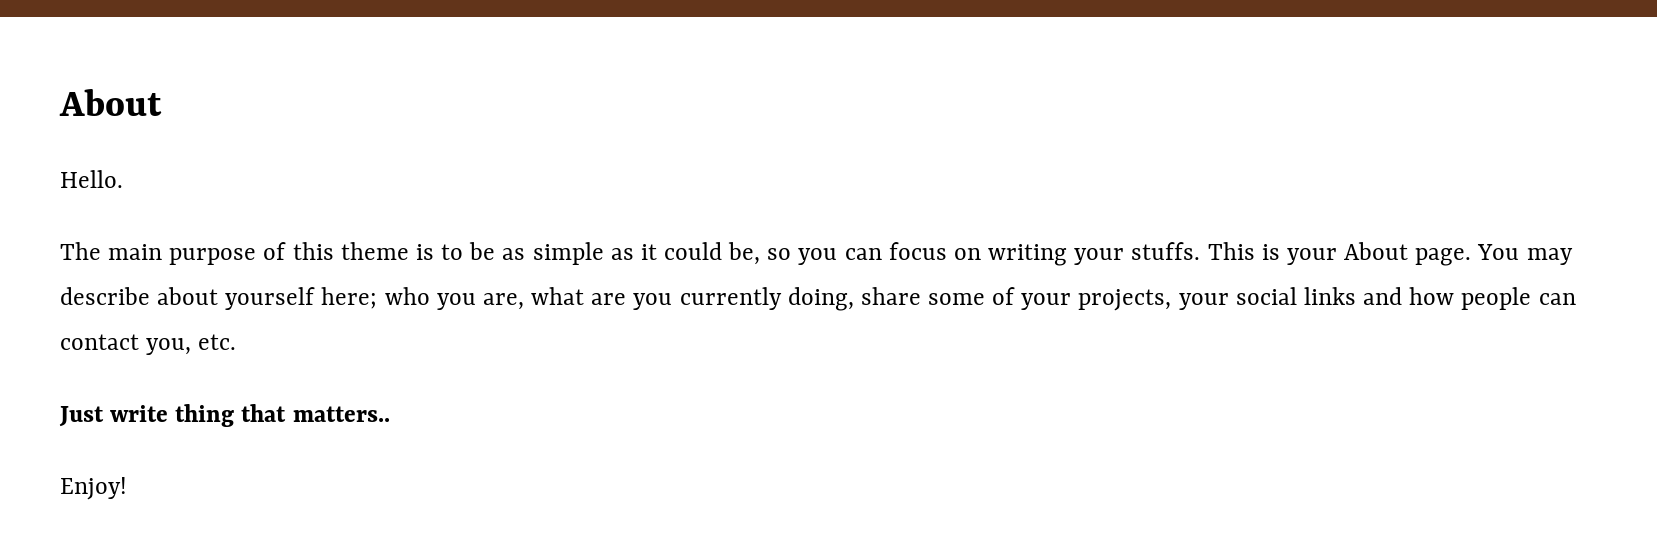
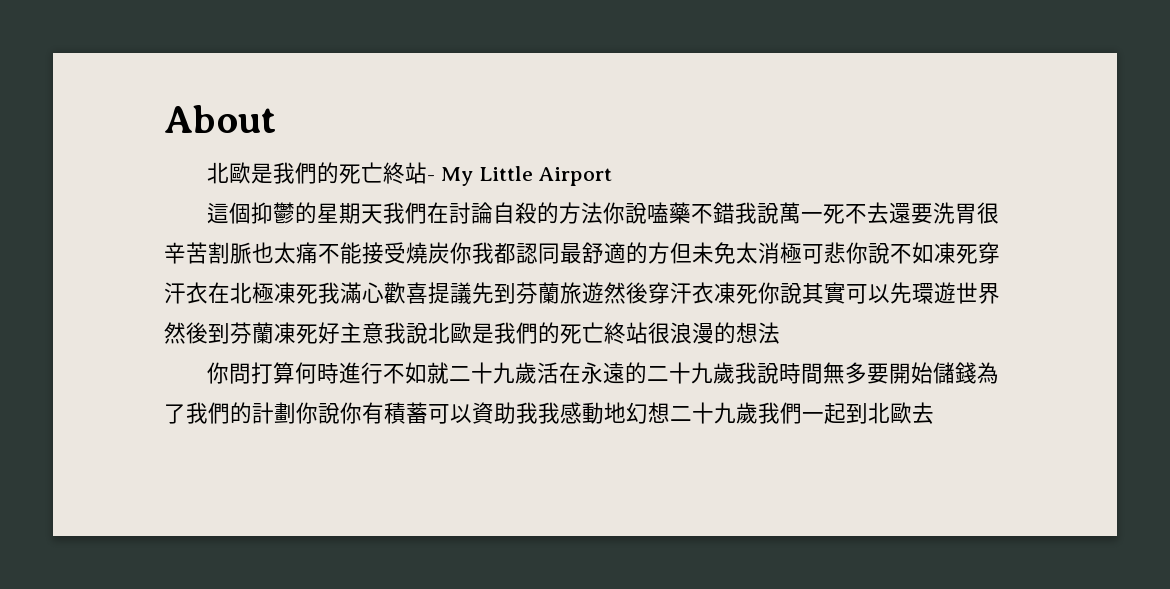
[60,170,123,188] [60,242,1573,266] [60,287,1576,311] [60,334,237,355] [59,404,390,427] [60,477,127,500] Hello. // The main purpose of this theme is to be as simple as it could be, so you can focus on writing your stuffs. This is your About page. You may describe about yourself here; who you are, what are you currently doing, share some of your projects, your social links and how people can contact you, etc. // Just write thing that matters.. // Enjoy! -> [206,162,613,186] [206,202,999,224] [164,242,1000,264] [164,282,1000,304] [164,322,780,344] [206,362,999,384] [164,402,934,424] 北歐是我們的死亡終站- My Little Airport // 這個抑鬱的星期天我們在討論自殺的方法你說嗑藥不錯我說萬一死不去還要洗胃很辛苦割脈也太痛不能接受燒炭你我都認同最舒適的方但未免太消極可悲你說不如凍死穿汗衣在北極凍死我滿心歡喜提議先到芬蘭旅遊然後穿汗衣凍死你說其實可以先環遊世界然後到芬蘭凍死好主意我說北歐是我們的死亡終站很浪漫的想法 // 你問打算何時進行不如就二十九歲活在永遠的二十九歲我說時間無多要開始儲錢為了我們的計劃你說你有積蓄可以資助我我感動地幻想二十九歲我們一起到北歐去

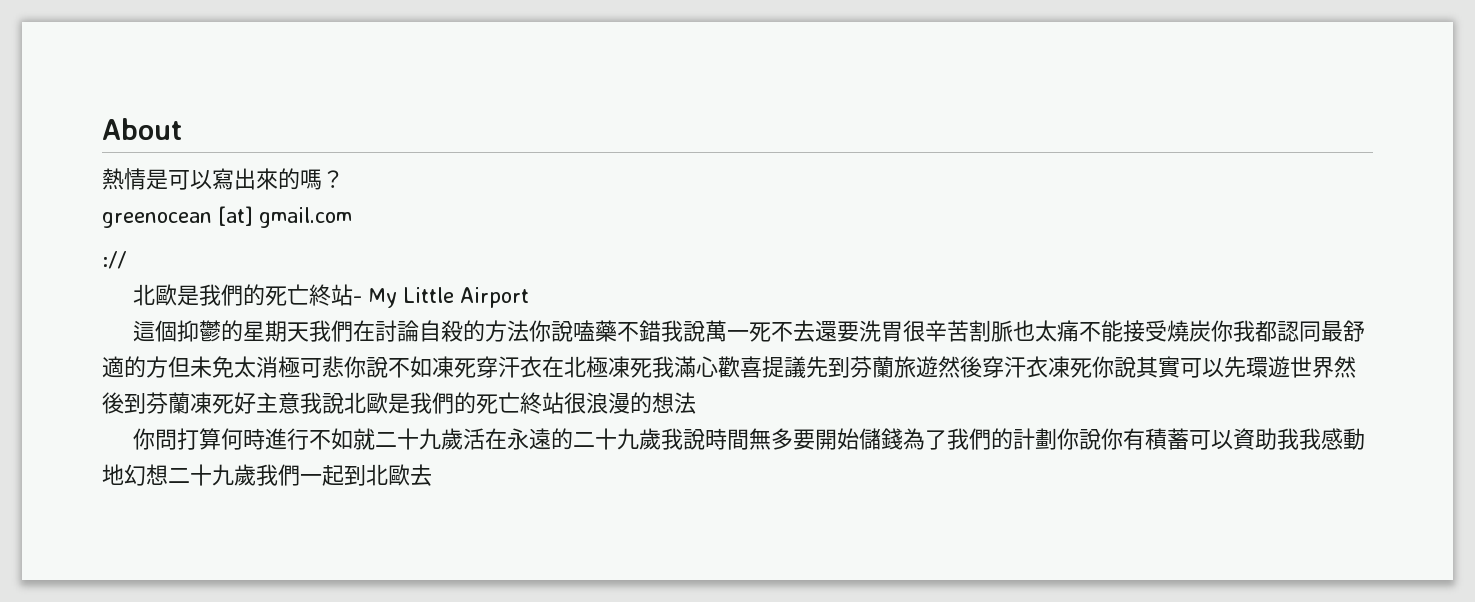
(276, 119) none -> [102,168,344,190] [102,206,352,228] [102,251,126,269] // 熱情是可以寫出來的嗎？ // greenocean [at] gmail.com // ://

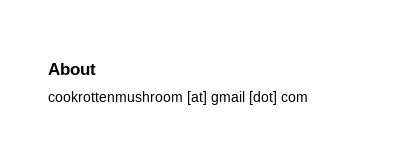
[102,168,344,190] [102,206,352,228] [102,251,126,269] [133,284,530,308] [133,320,1366,342] [102,356,1356,378] [102,392,696,414] [133,428,1366,450] [102,464,432,486] 熱情是可以寫出來的嗎？ // greenocean [at] gmail.com // :// // 北歐是我們的死亡終站- My Little Airport // 這個抑鬱的星期天我們在討論自殺的方法你說嗑藥不錯我說萬一死不去還要洗胃很辛苦割脈也太痛不能接受燒炭你我都認同最舒適的方但未免太消極可悲你說不如凍死穿汗衣在北極凍死我滿心歡喜提議先到芬蘭旅遊然後穿汗衣凍死你說其實可以先環遊世界然後到芬蘭凍死好主意我說北歐是我們的死亡終站很浪漫的想法 // 你問打算何時進行不如就二十九歲活在永遠的二十九歲我說時間無多要開始儲錢為了我們的計劃你說你有積蓄可以資助我我感動地幻想二十九歲我們一起到北歐去 -> [48,91,308,105] cookrottenmushroom [at] gmail [dot] com

